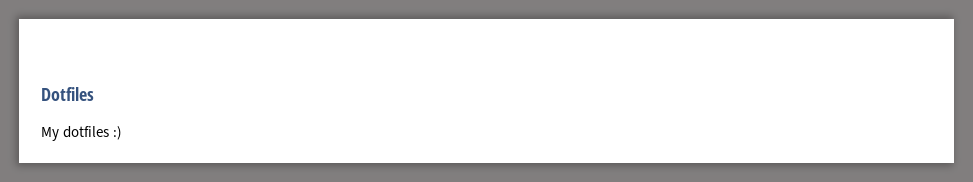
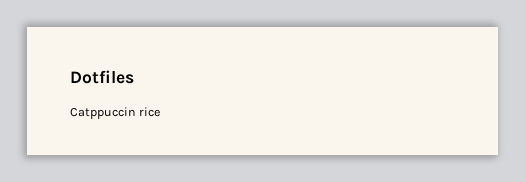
[41,126,123,141] My dotfiles :) -> [70,107,161,119] Catppuccin rice

